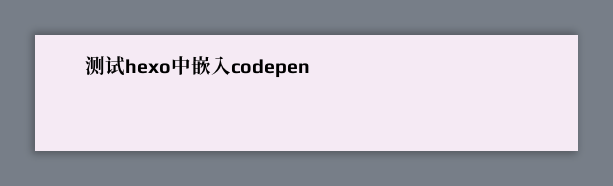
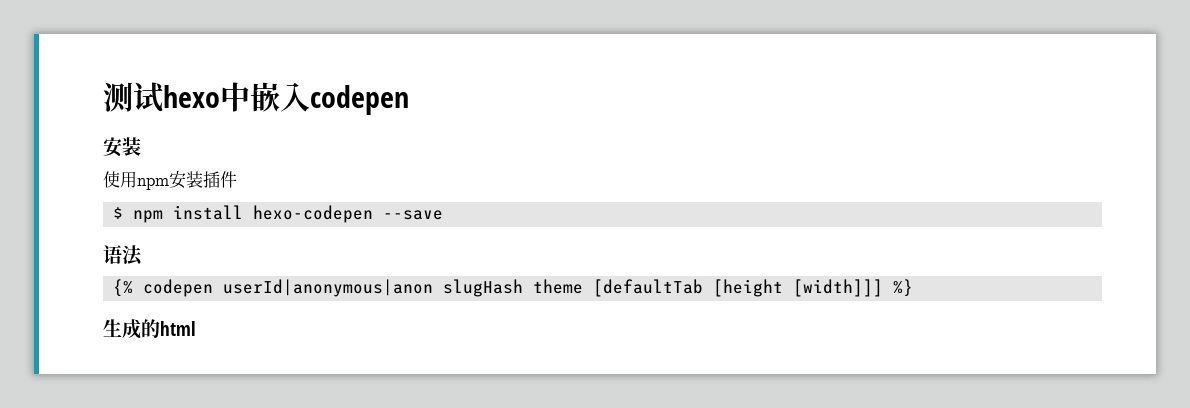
(310, 68) none -> [103,137,141,157] [103,171,237,190] [113,205,444,223] [103,245,143,266] [113,279,914,297] [103,319,196,339] // 安装 // 使用npm安装插件 // $ npm install hexo-codepen --save // 语法 // {% codepen userId|anonymous|anon slugHash theme [defaultTab [height [width]]] %} // 生成的html

